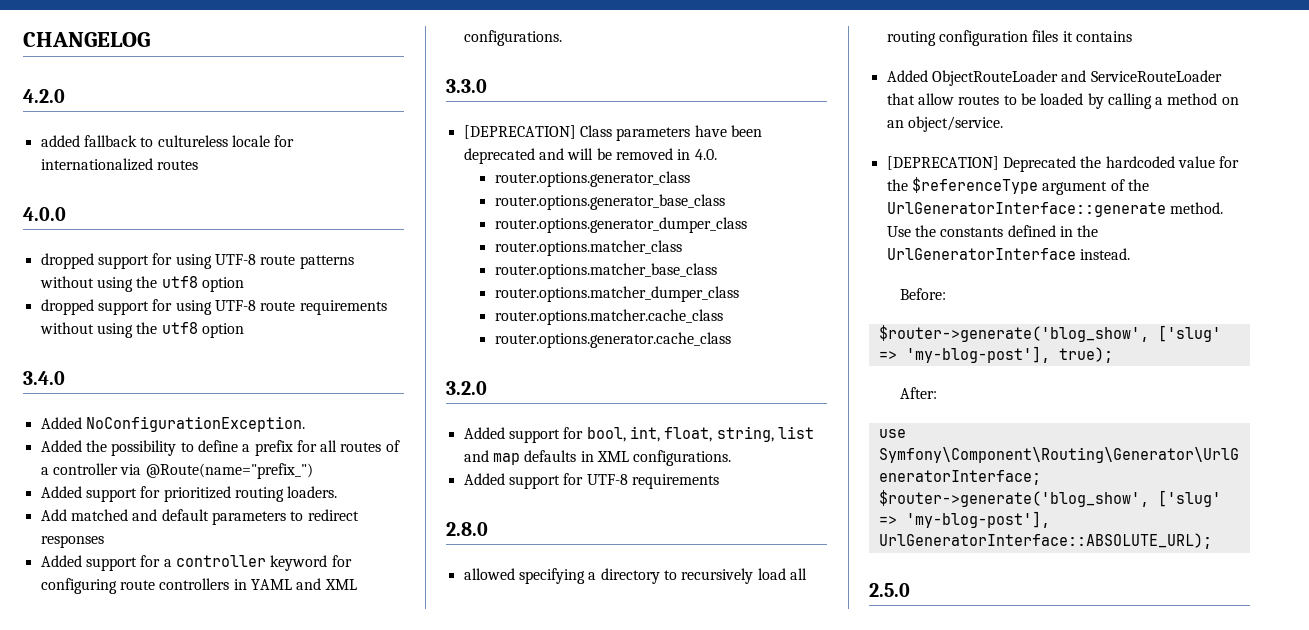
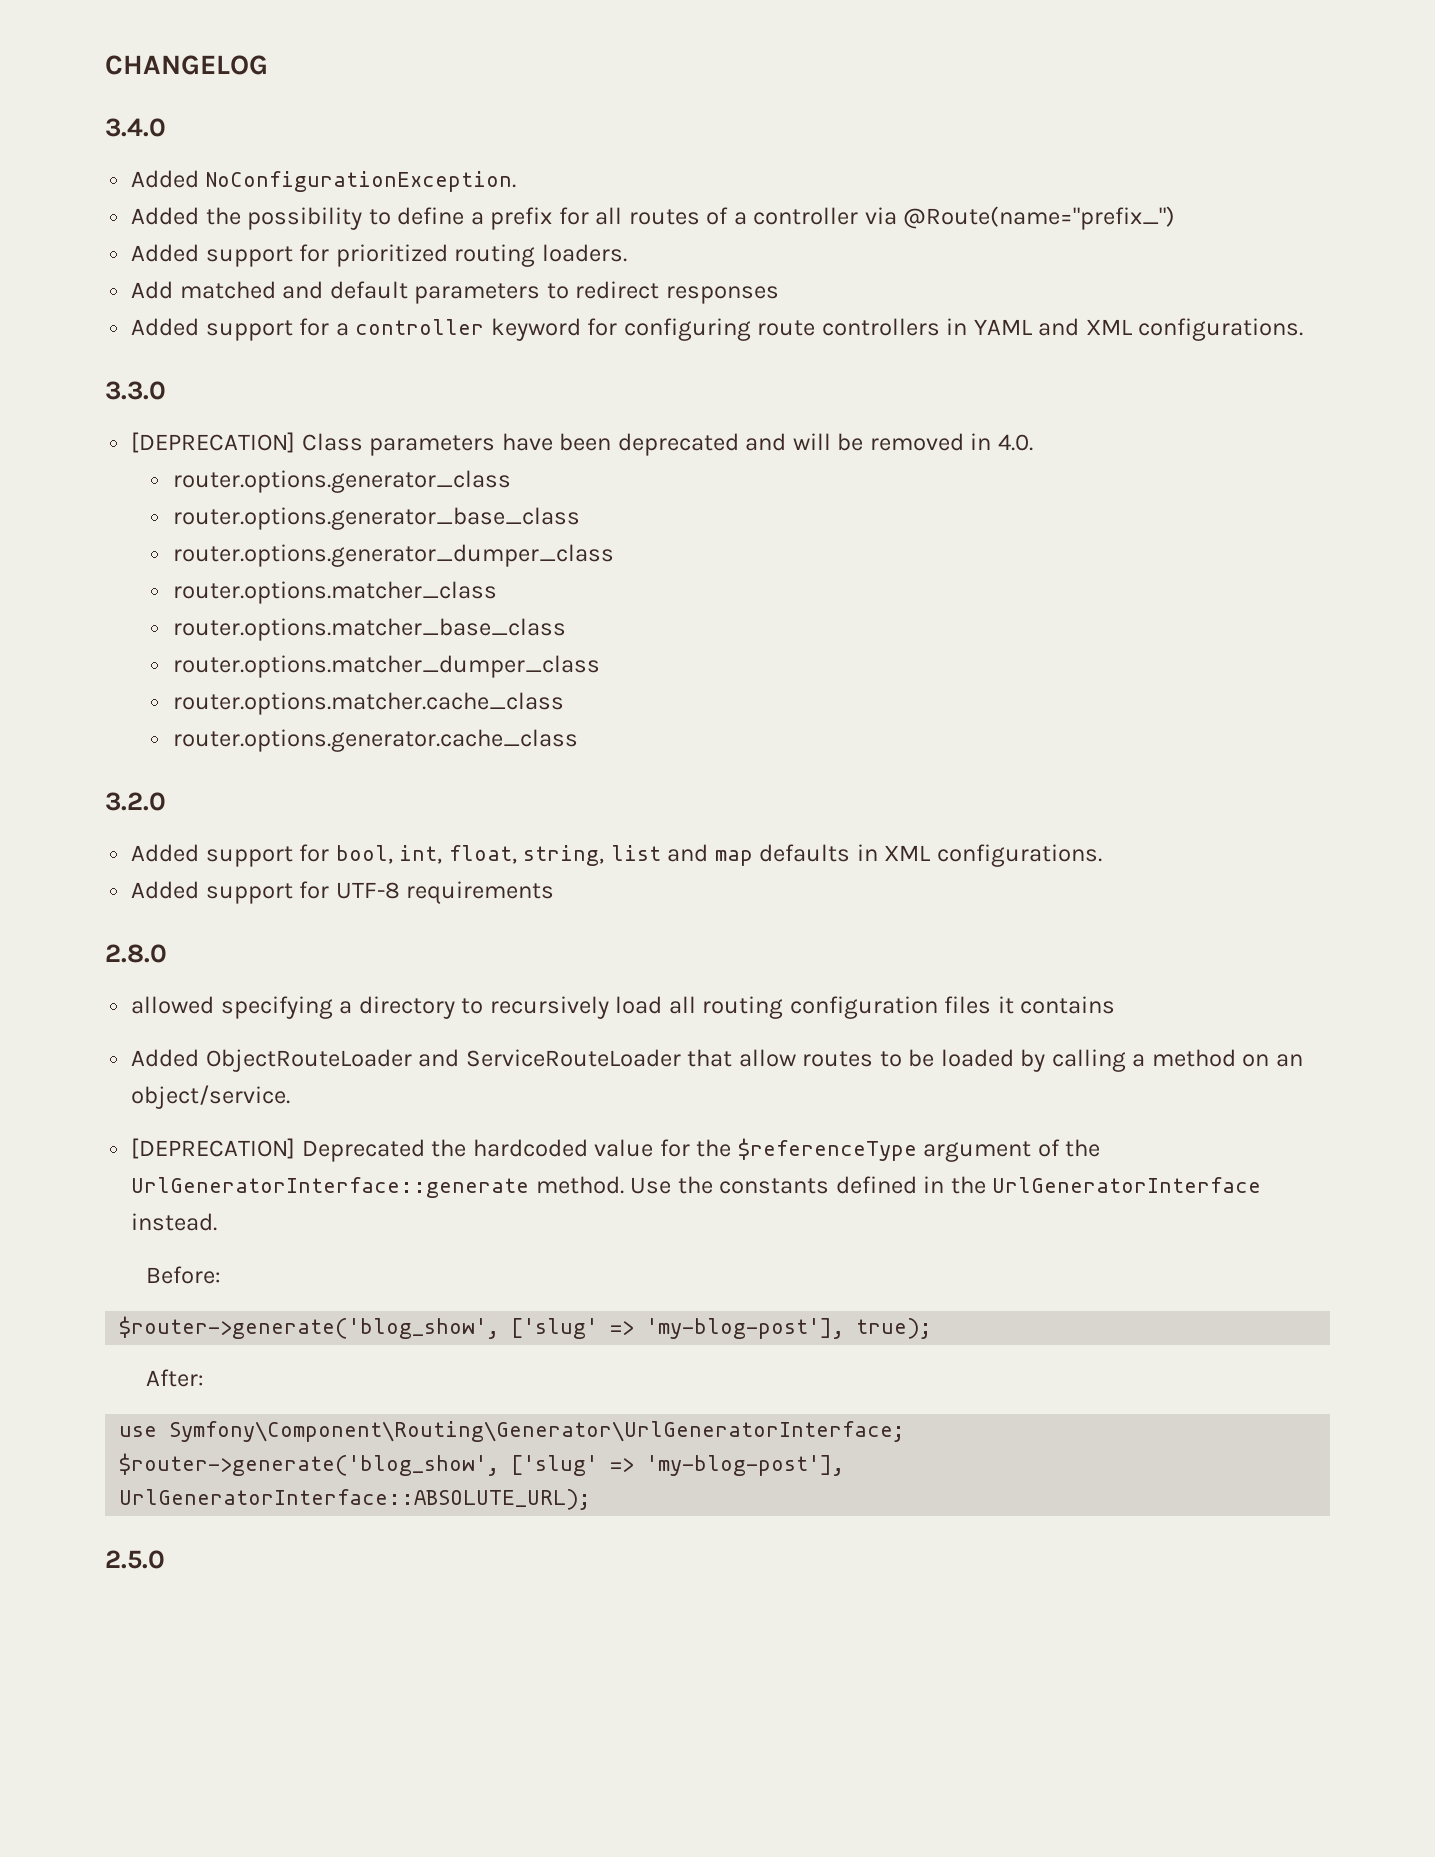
[23,89,65,103] [40,135,295,147] [40,158,198,171] [23,207,66,221] [40,253,354,269] [39,276,244,292] [40,299,387,315] [39,322,244,338] // 4.2.0 // added fallback to cultureless locale for internationalized routes // 4.0.0 // dropped support for using UTF-8 route patterns without using the utf8 option // dropped support for using UTF-8 route requirements without using the utf8 option -> (268, 65) none

